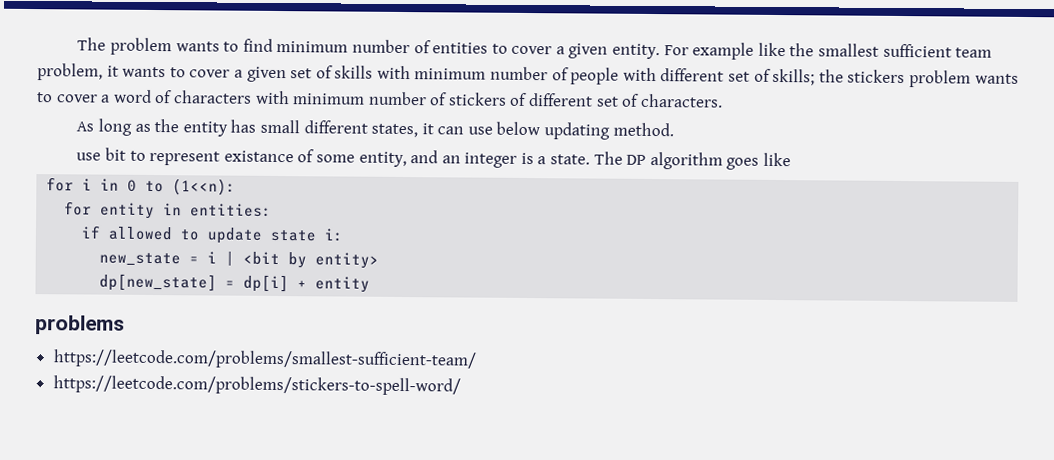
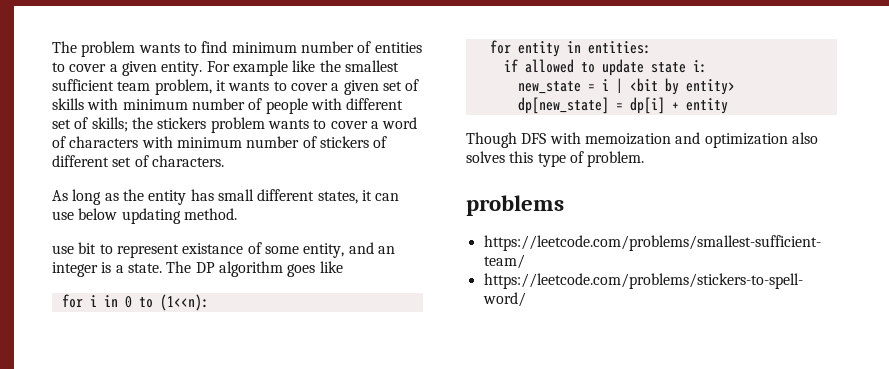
(371, 284) none -> [466,132,818,148] [466,151,645,167] // Though DFS with memoization and optimization also solves this type of problem.

